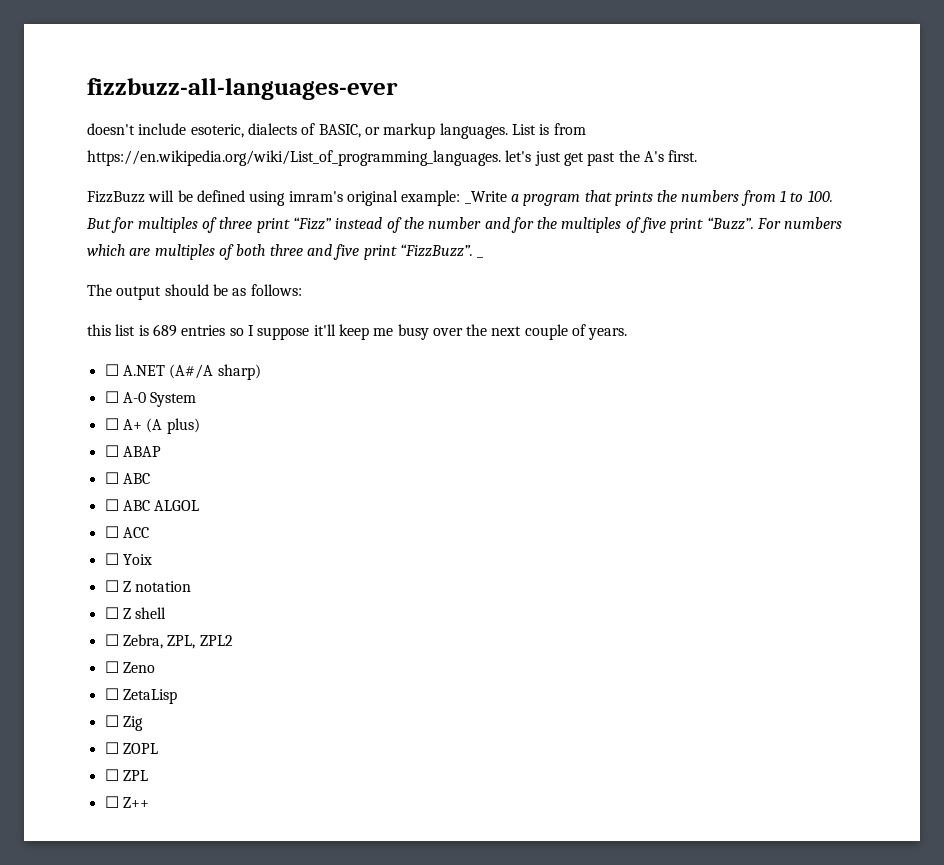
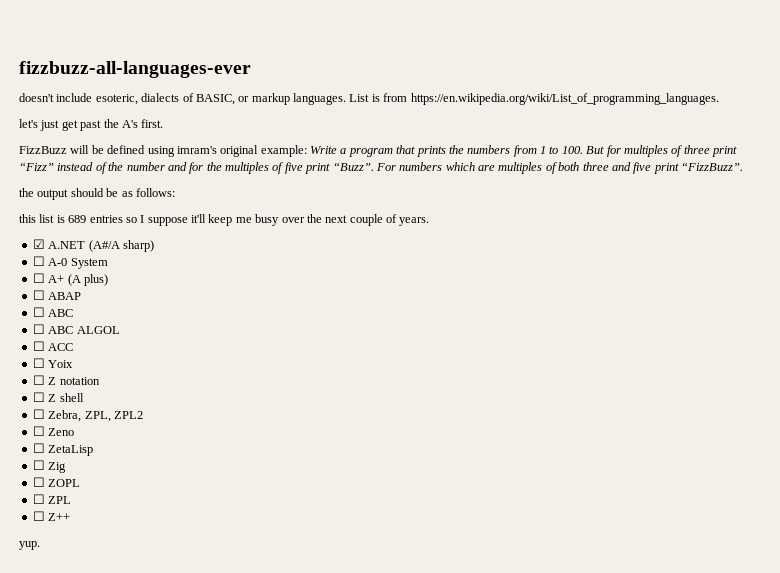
(501, 158) none -> (719, 99) //
[464,191,507,204] _Write -> [310,146,337,154] Write
[477,256,484,258] [87,284,112,296] _ // The -> [19,188,34,197] // the
[104,364,119,376] ☐ -> [32,239,45,249] ☑
(149, 802) none -> [19,541,40,550] // yup.

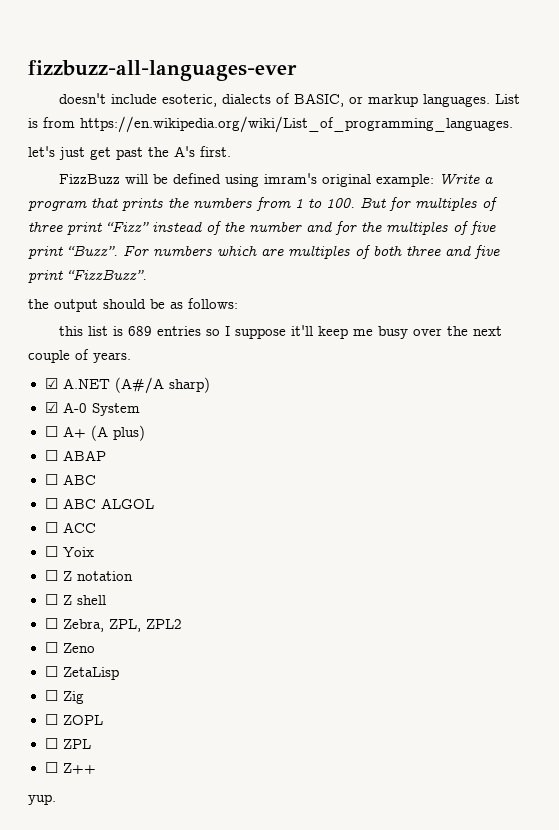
[32,256,45,266] ☐ -> [44,402,58,413] ☑

